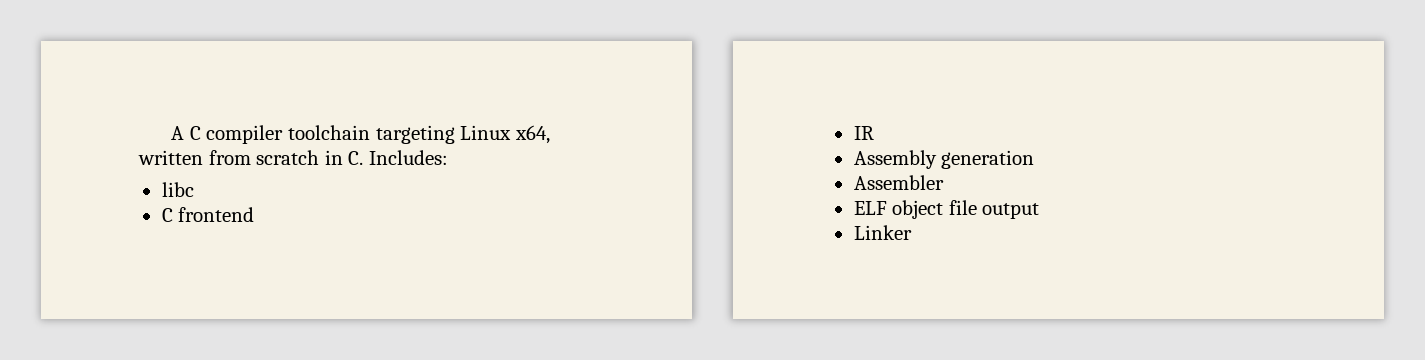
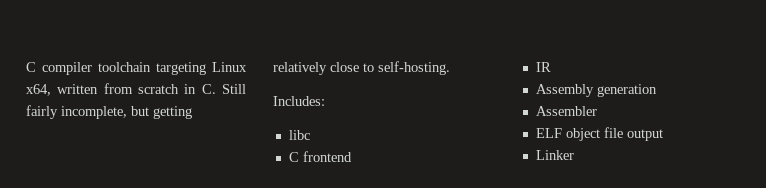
[171,126,185,140] A -> (26, 67) none
(364, 158) none -> [222,84,247,94] [26,105,192,119] [273,61,450,75] Still fairly incomplete, but getting relatively close to self-hosting. //

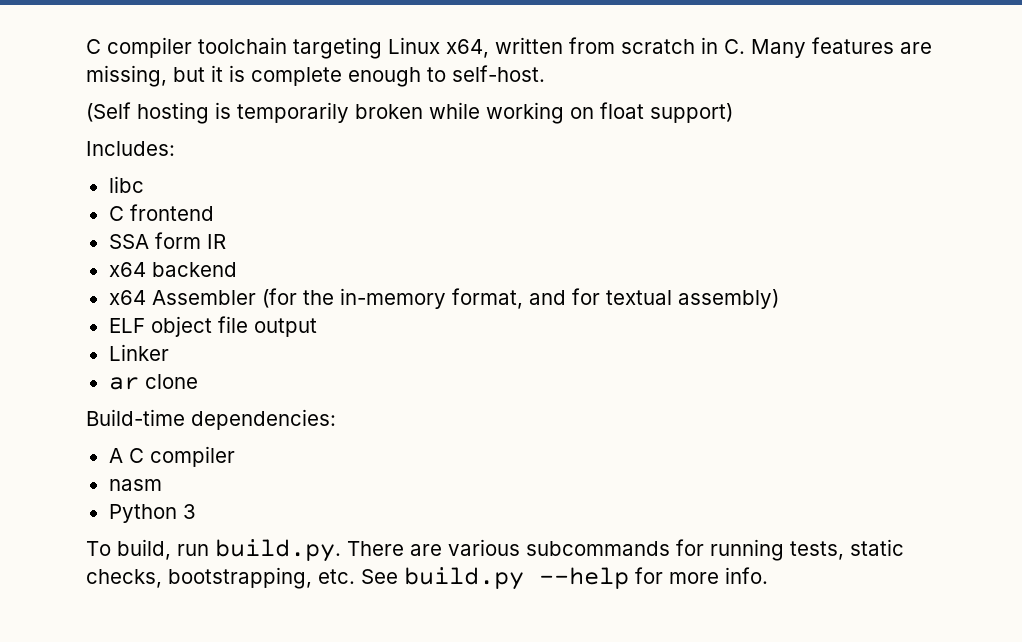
[222,84,247,94] [26,105,192,119] [273,61,450,75] Still fairly incomplete, but getting relatively close to self-hosting. -> [751,37,932,58] [86,65,545,87] [86,102,733,124] Many features are missing, but it is complete enough to self-host. // (Self hosting is temporarily broken while working on float support)
(352, 156) none -> [108,232,201,249] SSA form
[535,84,657,97] [535,106,597,116] Assembly generation // Assembler -> [108,262,237,277] [108,288,779,309] x64 backend // x64 Assembler (for the in-memory format, and for textual assembly)
(574, 155) none -> [108,374,198,390] [86,409,336,430] [108,446,235,467] [108,479,162,491] [108,504,196,523] [86,539,904,562] [86,567,768,590] // ar clone // Build-time dependencies: // A C compiler // nasm // Python 3 // To build, run build.py. There are various subcommands for running tests, static checks, bootstrapping, etc. See build.py --help for more info.

